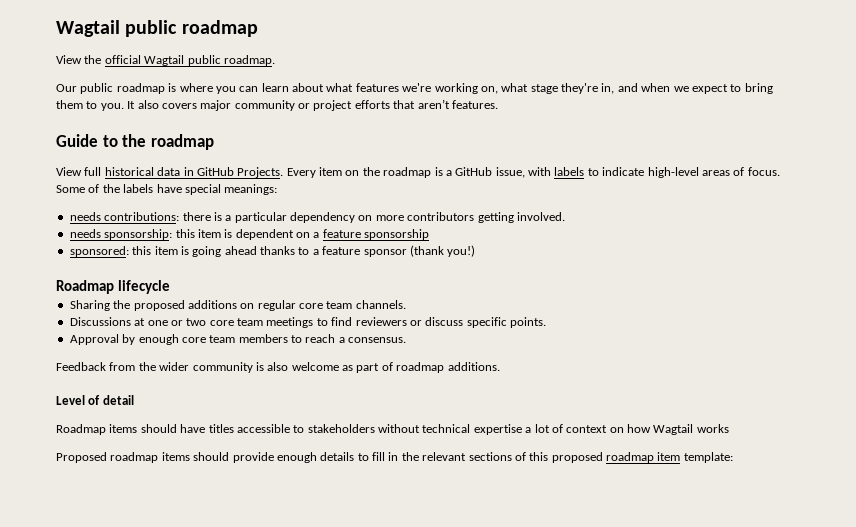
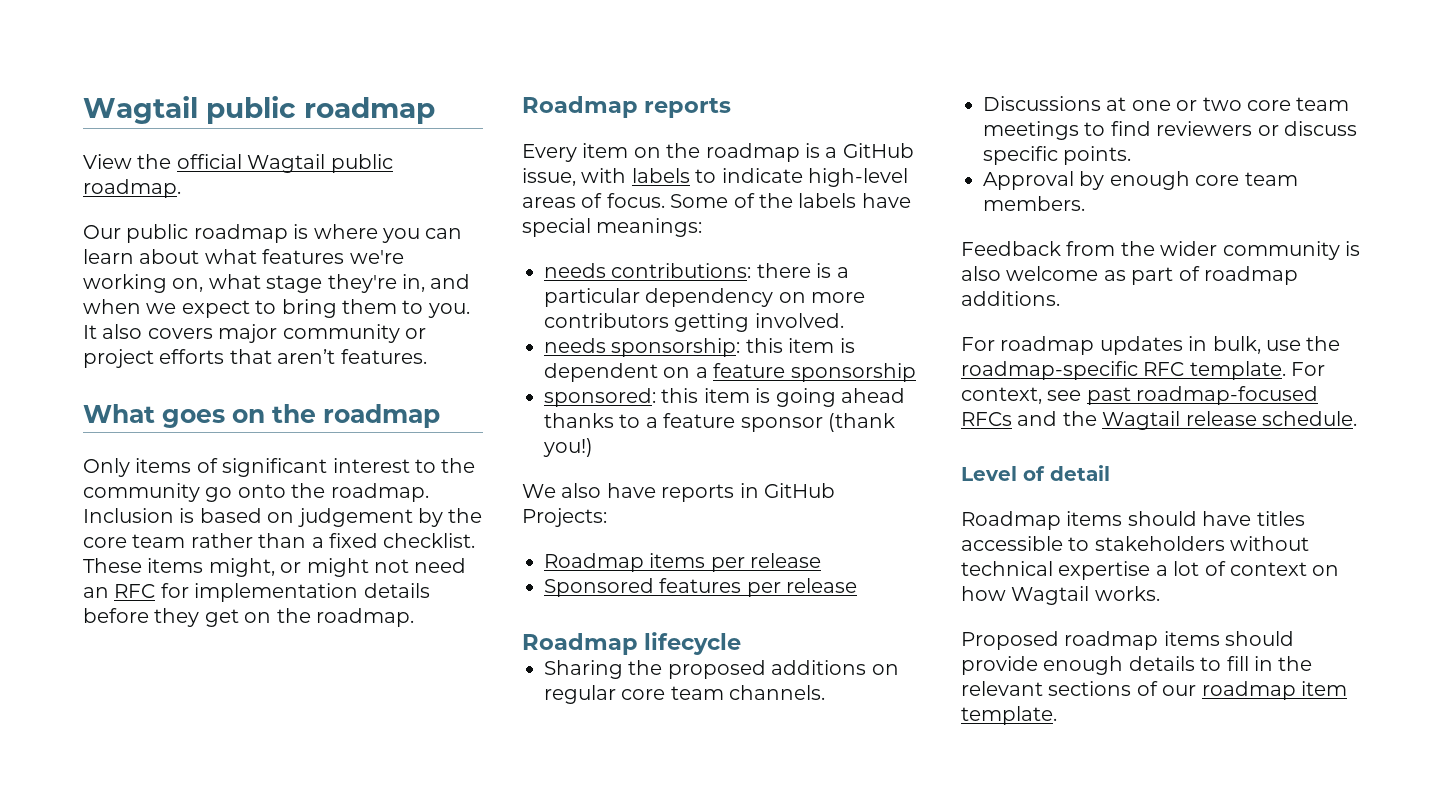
[56,134,118,147] Guide to -> [83,404,265,428] What goes on
[56,167,284,178] View full historical data in GitHub Projects. -> [83,458,476,477] [83,483,429,502] [83,508,483,527] [83,533,476,548] [83,558,467,577] [83,583,430,602] [83,608,414,627] [522,96,732,118] Only items of significant interest to the community go onto the roadmap. Inclusion is based on judgement by the core team rather than a fixed checklist. These items might, or might not need an RFC for implementation details before they get on the roadmap. // Roadmap reports //
(476, 251) none -> [522,483,835,502] [522,508,607,527] [544,553,822,572] [544,578,858,597] // We also have reports in GitHub Projects: // Roadmap items per release // Sponsored features per release
[238,334,407,343] members to reach a consensus. -> [983,196,1085,211] members.
(500, 366) none -> [961,336,1341,355] [961,361,1326,380] [961,386,1319,405] [961,411,1357,430] // For roadmap updates in bulk, use the roadmap-specific RFC template. For context, see past roadmap-focused RFCs and the Wagtail release schedule.
[696,424,729,433] works -> [1094,586,1160,601] works.
[529,452,603,463] this proposed -> [1162,685,1197,696] our
[683,452,733,463] template: -> [961,706,1057,725] template.

